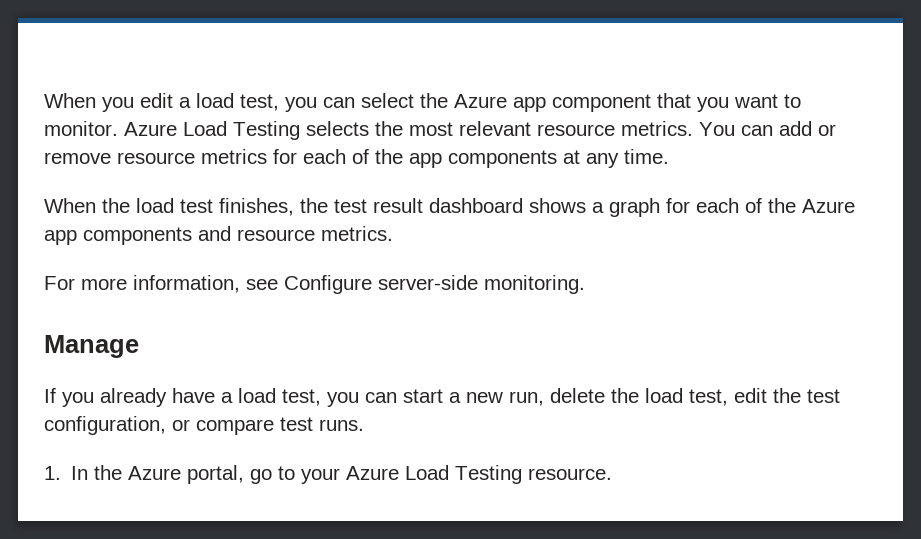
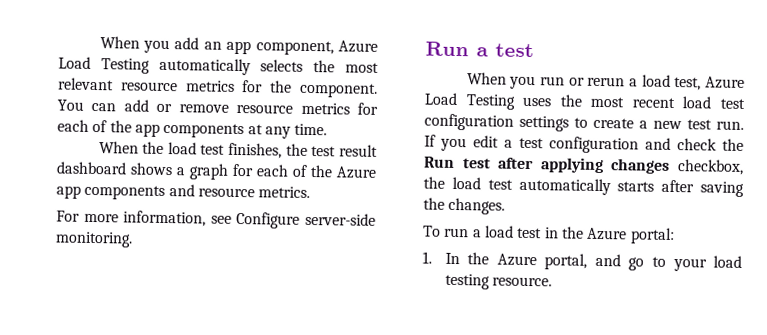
[44,93,801,112] [44,121,300,140] When you edit a load test, you can select the Azure app component that you want to monitor. Azure Load Testing -> [99,36,378,56] [58,56,251,76] When you add an app component, Azure Load Testing automatically
[621,121,693,136] metrics. -> [185,80,378,98] metrics for the component.
[44,335,139,358] [44,388,840,407] [44,416,364,435] Manage // If you already have a load test, you can start a new run, delete the load test, edit the test configuration, or compare test runs. -> [425,41,534,58] [466,72,745,91] [424,92,745,110] [424,113,744,132] [424,134,744,154] [424,156,744,175] [423,176,744,197] [423,197,506,215] [423,225,675,245] Run a test // When you run or rerun a load test, Azure Load Testing uses the most recent load test configuration settings to create a new test run. If you edit a test configuration and check the Run test after applying changes checkbox, the load test automatically starts after saving the changes. // To run a load test in the Azure portal:
(245, 474) none -> [594,253,621,267] and
[346,465,523,484] Azure Load Testing -> [713,255,742,268] [444,273,490,290] load testing

